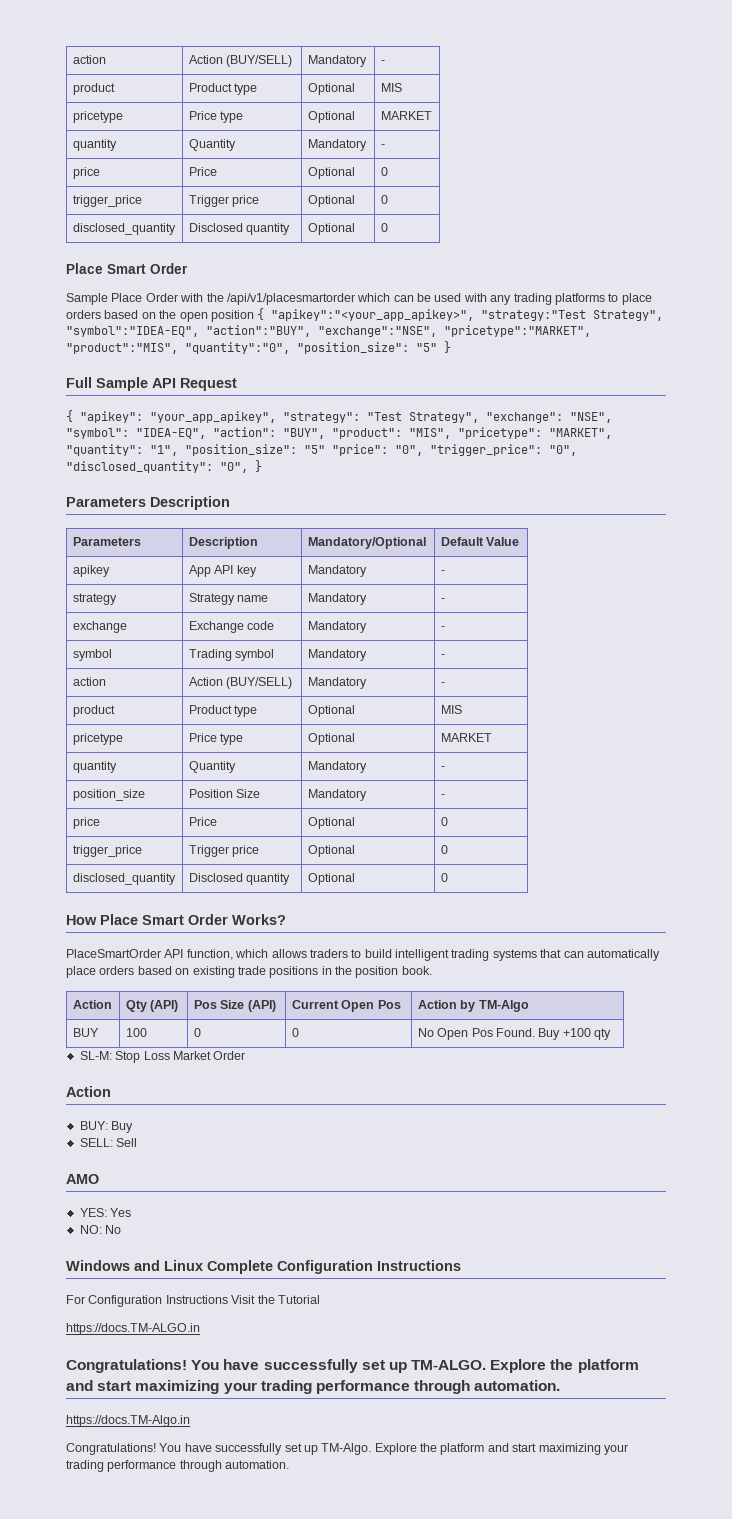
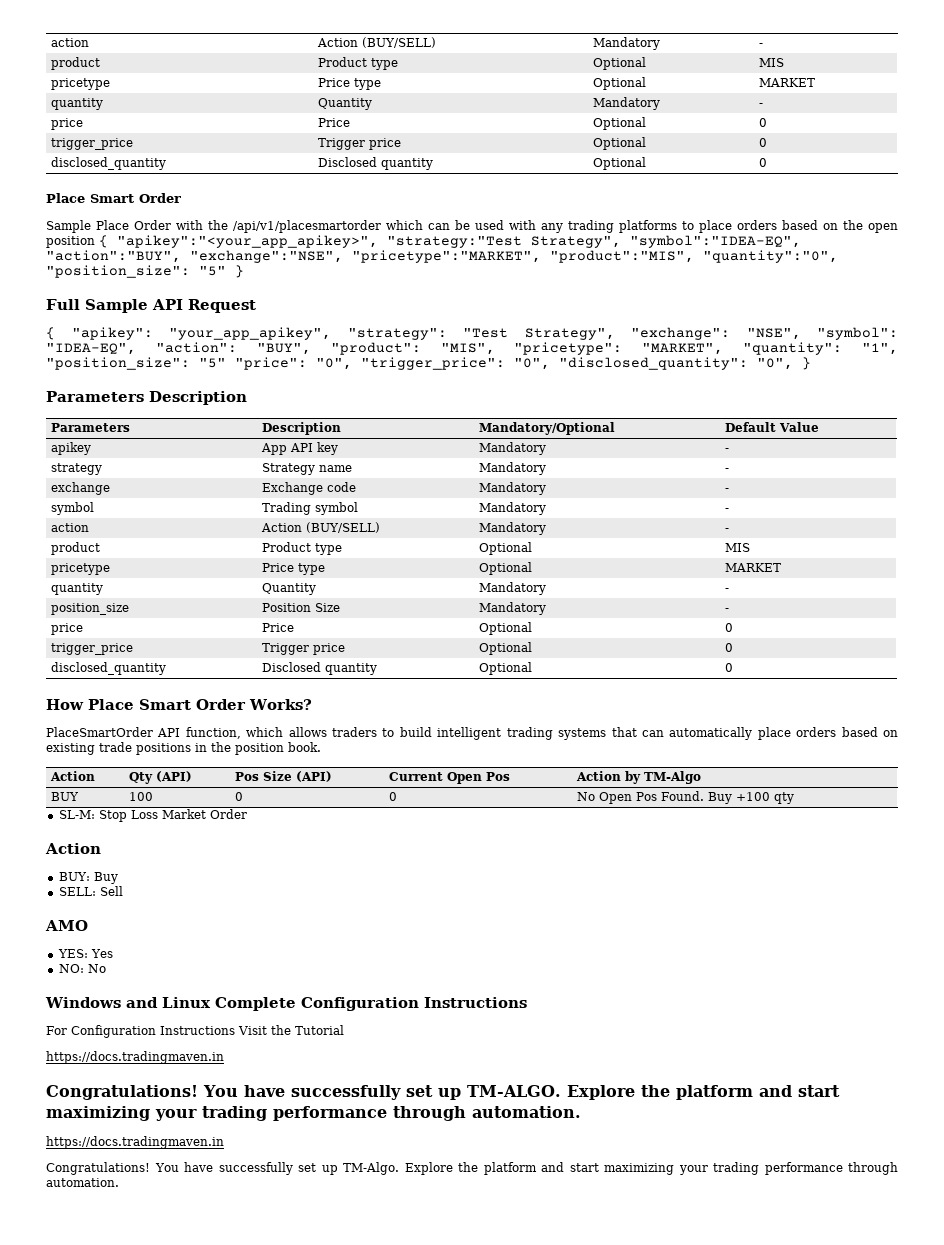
[66,1323,200,1335] https://docs.TM-ALGO.in -> [46,1051,224,1064] https://docs.tradingmaven.in
[66,1415,190,1427] https://docs.TM-Algo.in -> [46,1136,224,1149] https://docs.tradingmaven.in

